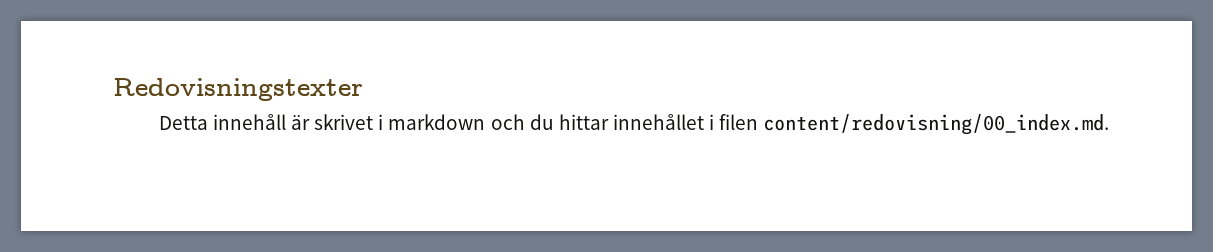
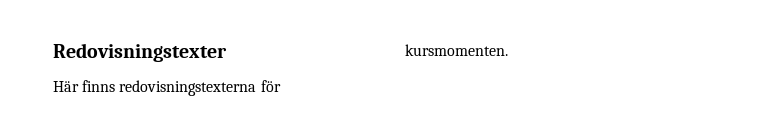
[158,114,1110,135] Detta innehåll är skrivet i markdown och du hittar innehållet i filen content/redovisning/00_index.md. -> [53,80,281,96] [405,44,508,56] Här finns redovisningstexterna för kursmomenten.

